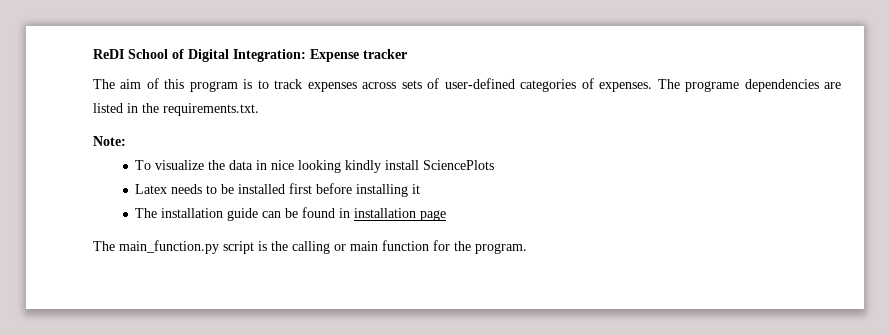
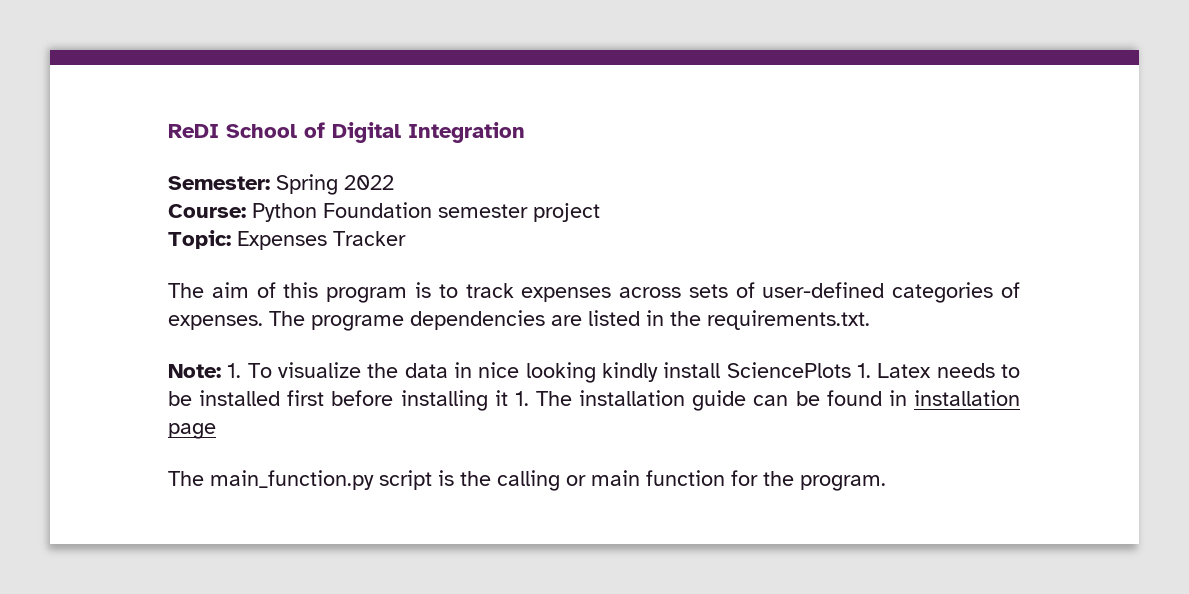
[233,49,407,62] Integration: Expense tracker -> [408,122,525,143] [168,174,394,195] [168,202,600,222] [168,230,406,250] Integration // Semester: Spring 2022 // Course: Python Foundation semester project // Topic: Expenses Tracker
(126, 141) // -> [227,363,242,378] 1.
(495, 165) // -> [857,363,871,378] 1.
(421, 189) // -> [514,391,529,406] 1.

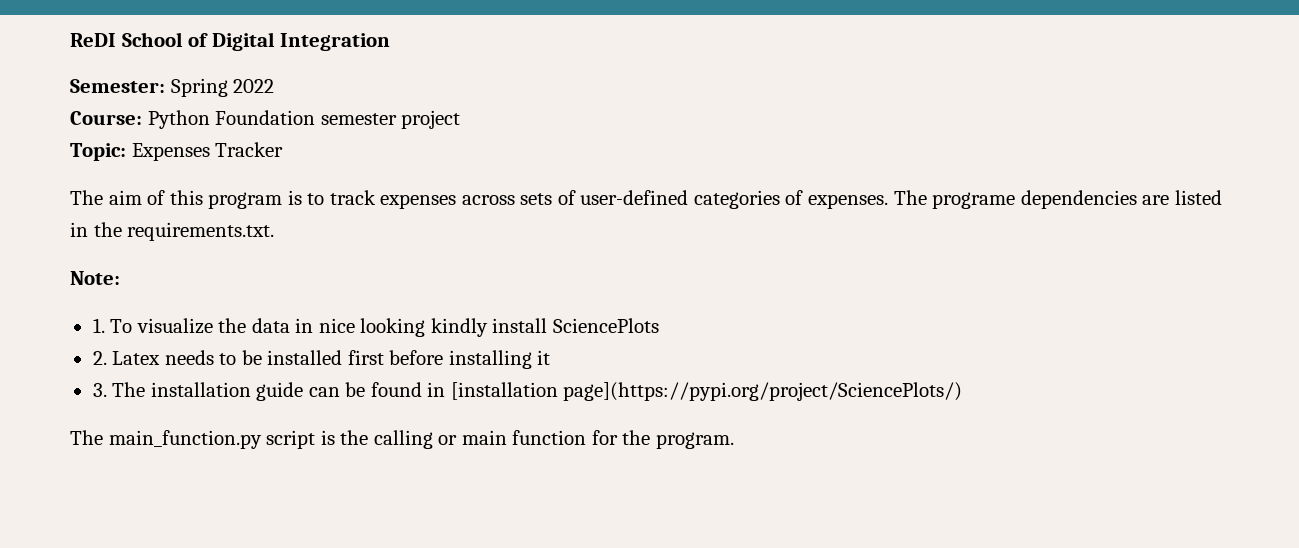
(221, 371) none -> (120, 278) //
[857,363,871,378] 1. -> [92,351,107,365] // 2.
[514,391,529,406] 1. -> [92,383,107,397] // 3.
[913,390,1020,406] [168,423,216,439] installation page -> [450,382,963,401] [installation page](https://pypi.org/project/SciencePlots/)

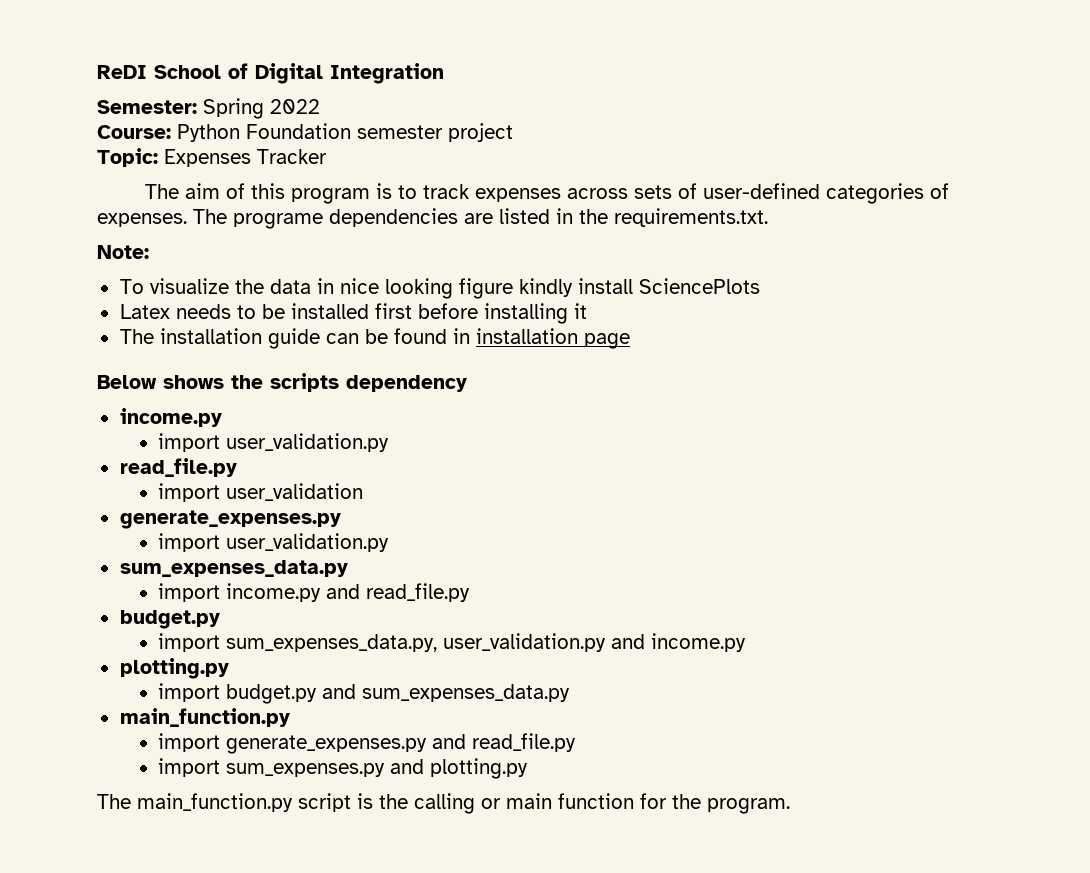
[92,318,105,333] 1. -> (149, 252) none
(426, 327) none -> [458,278,513,299] figure
[92,351,107,365] 2. -> (760, 286) none
[92,383,107,397] 3. -> (587, 311) none
[450,382,963,401] [installation page](https://pypi.org/project/SciencePlots/) -> [475,328,630,349] [97,373,467,392] [119,408,222,427] [158,433,390,452] [119,458,237,477] [158,483,364,502] [119,510,341,529] [158,533,390,552] [119,560,348,577] [158,583,471,602] [119,610,220,629] [158,633,747,652] [119,658,229,679] [158,683,571,704] [119,708,290,727] [158,733,577,754] [158,758,529,779] installation page // Below shows the scripts dependency // income.py // import user_validation.py // read_file.py // import user_validation // generate_expenses.py // import user_validation.py // sum_expenses_data.py // import income.py and read_file.py // budget.py // import sum_expenses_data.py, user_validation.py and income.py // plotting.py // import budget.py and sum_expenses_data.py // main_function.py // import generate_expenses.py and read_file.py // import sum_expenses.py and plotting.py

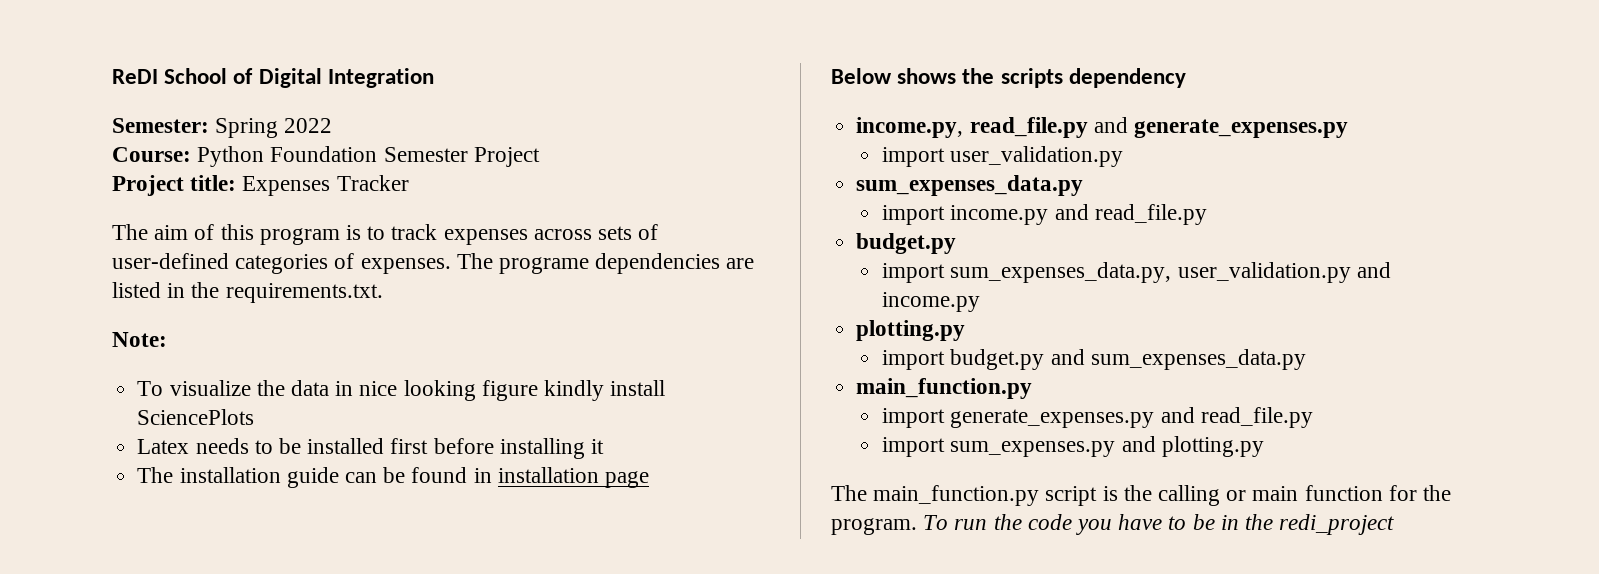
[357,123,513,142] [97,148,158,167] semester project // Topic: -> [383,147,540,167] [112,175,237,196] Semester Project // Project title:
[119,408,222,427] [158,433,390,452] [119,458,237,477] [158,483,364,502] income.py // import user_validation.py // read_file.py // import user_validation // -> [856,117,1128,138] income.py, read_file.py and
(790, 806) none -> [923,514,1395,535] To run the code you have to be in the redi_project

